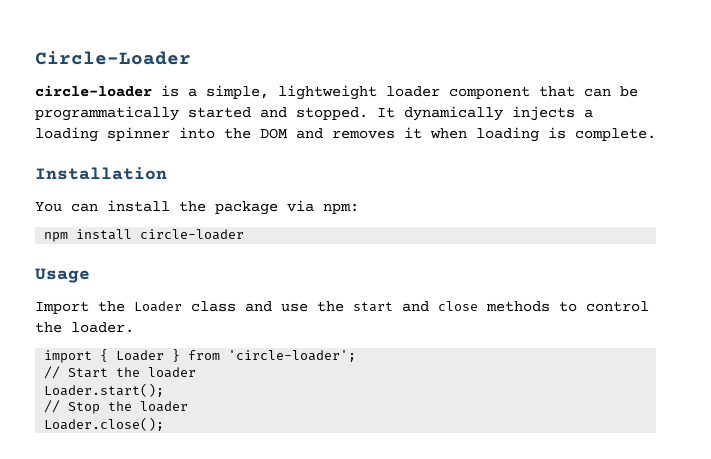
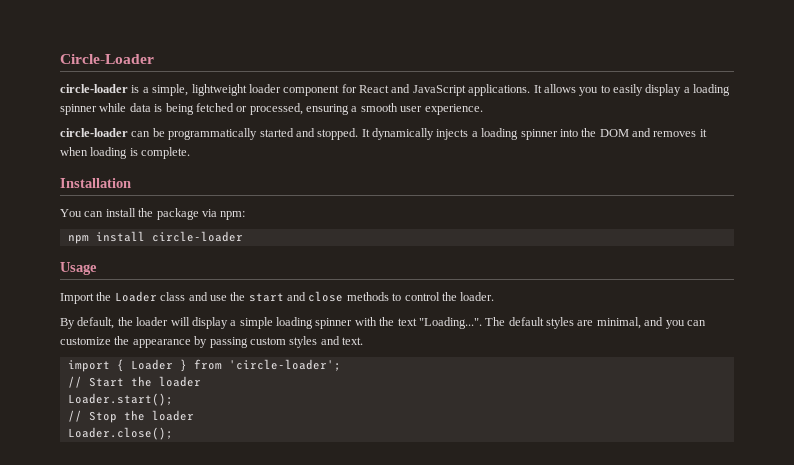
[539,86,575,97] that -> [341,84,731,96] [60,103,483,115] [60,128,128,137] for React and JavaScript applications. It allows you to easily display a loading spinner while data is being fetched or processed, ensuring a smooth user experience. // circle-loader
(134, 327) none -> [60,317,706,329] [60,336,363,348] // By default, the loader will display a simple loading spinner with the text "Loading...". The default styles are minimal, and you can customize the appearance by passing custom styles and text.

